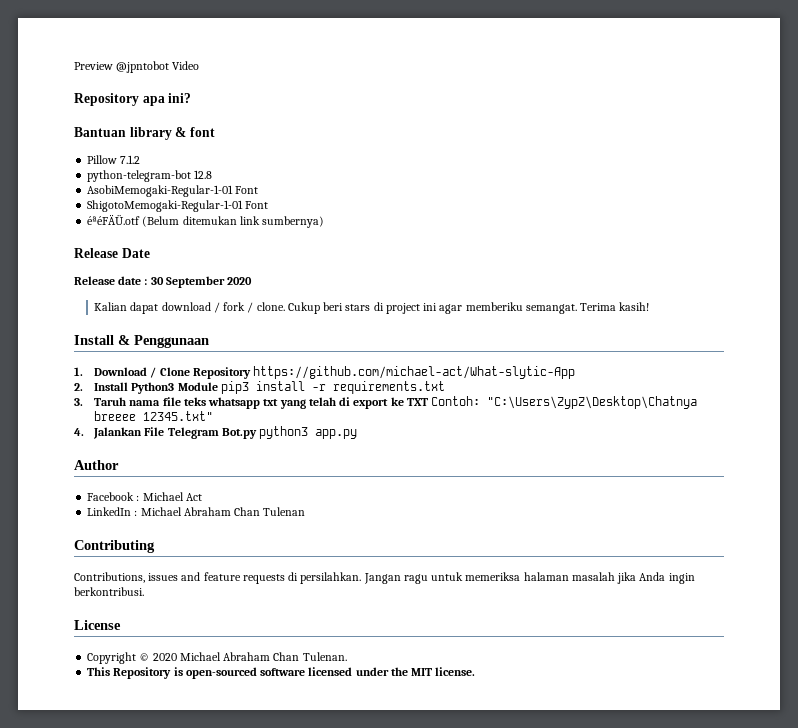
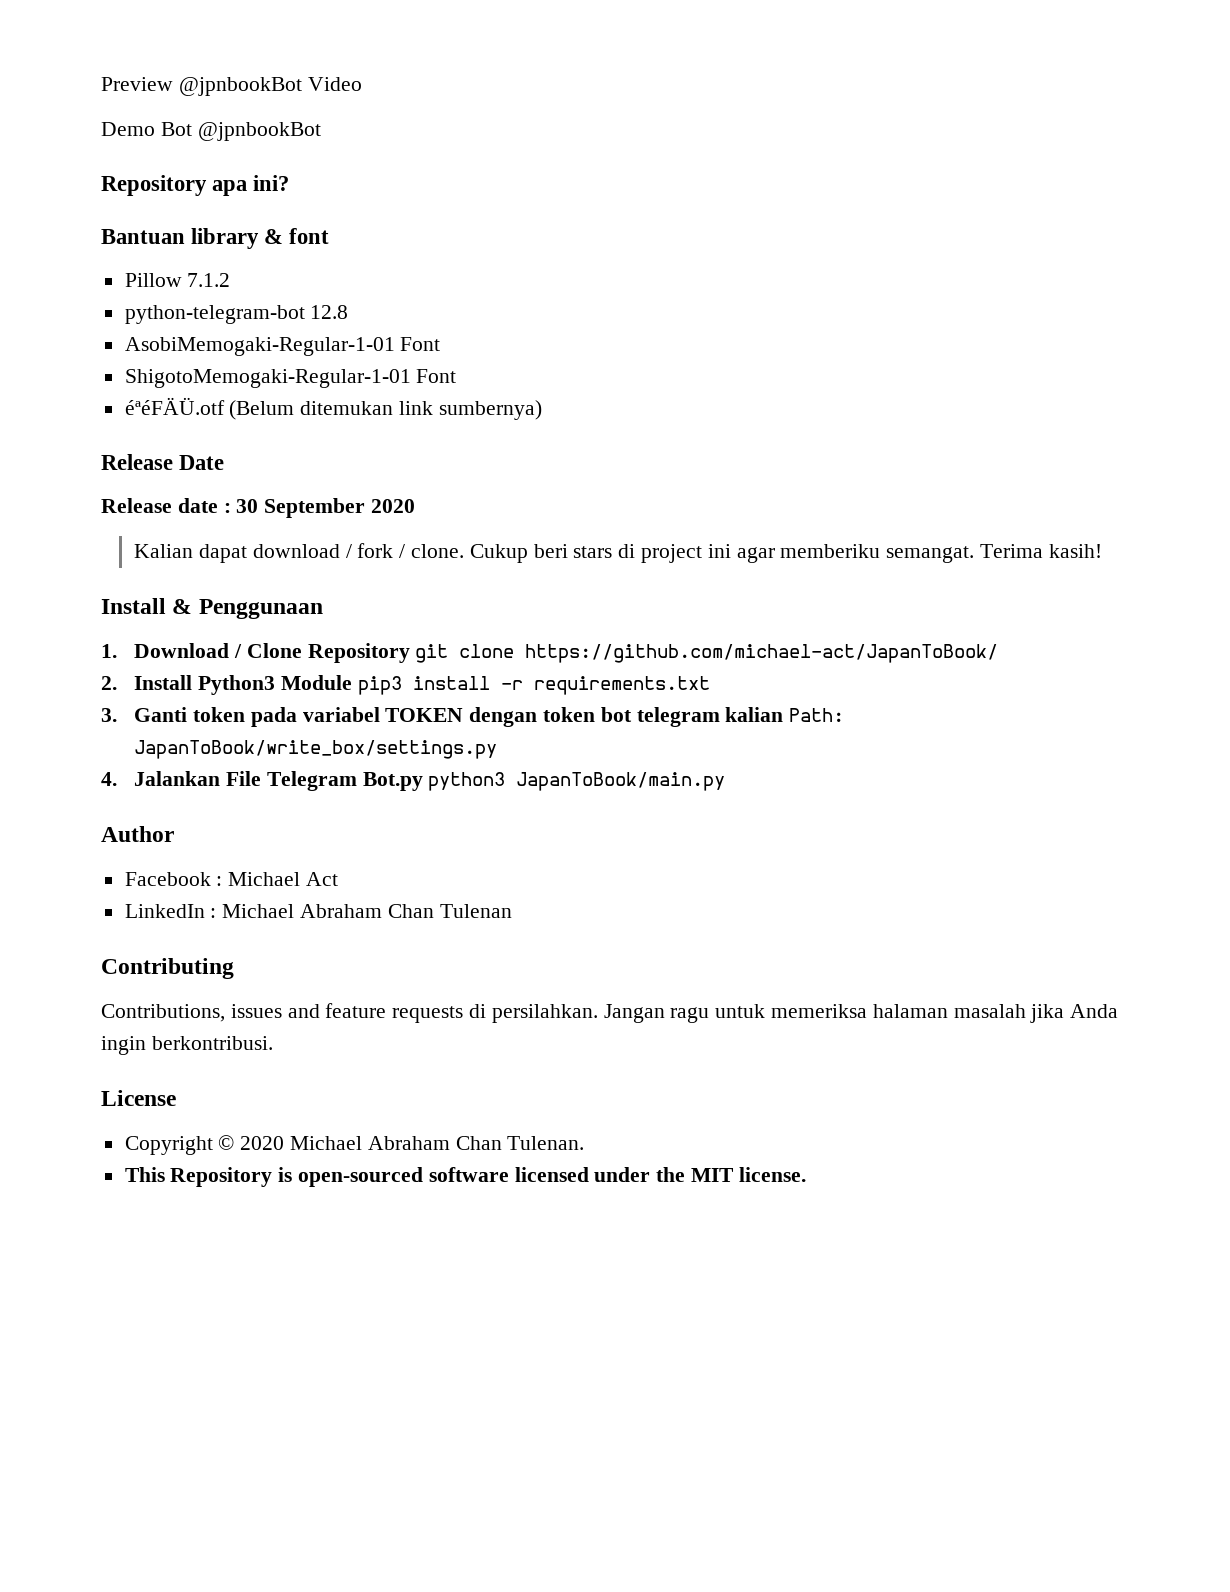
[116,61,170,73] @jpntobot -> [178,77,302,96] @jpnbookBot
(200, 65) none -> [101,122,321,141] // Demo Bot @jpnbookBot
[253,366,576,379] https://github.com/michael-act/What-slytic-App -> [415,644,999,663] git clone https://github.com/michael-act/JapanToBook/
[94,396,698,409] [94,411,214,421] Taruh nama file teks whatsapp txt yang telah di export ke TXT Contoh: "C:\Users\ZypZ\Desktop\Chatnya breeee 12345.txt" -> [134,707,845,727] [134,740,498,759] Ganti token pada variabel TOKEN dengan token bot telegram kalian Path: JapanToBook/write_box/settings.py
[315,429,358,439] app.py -> [516,772,726,791] JapanToBook/main.py

